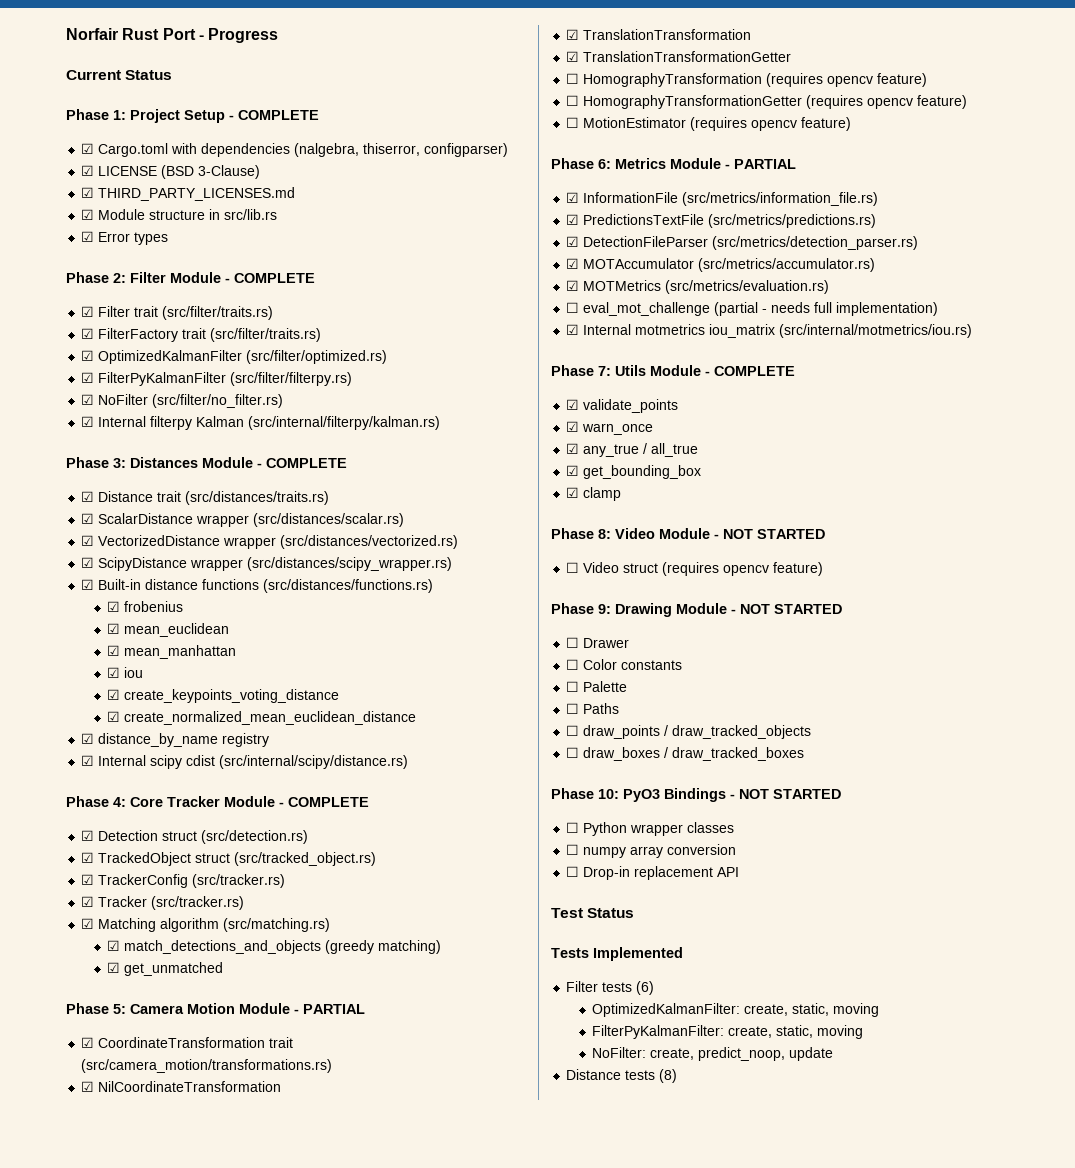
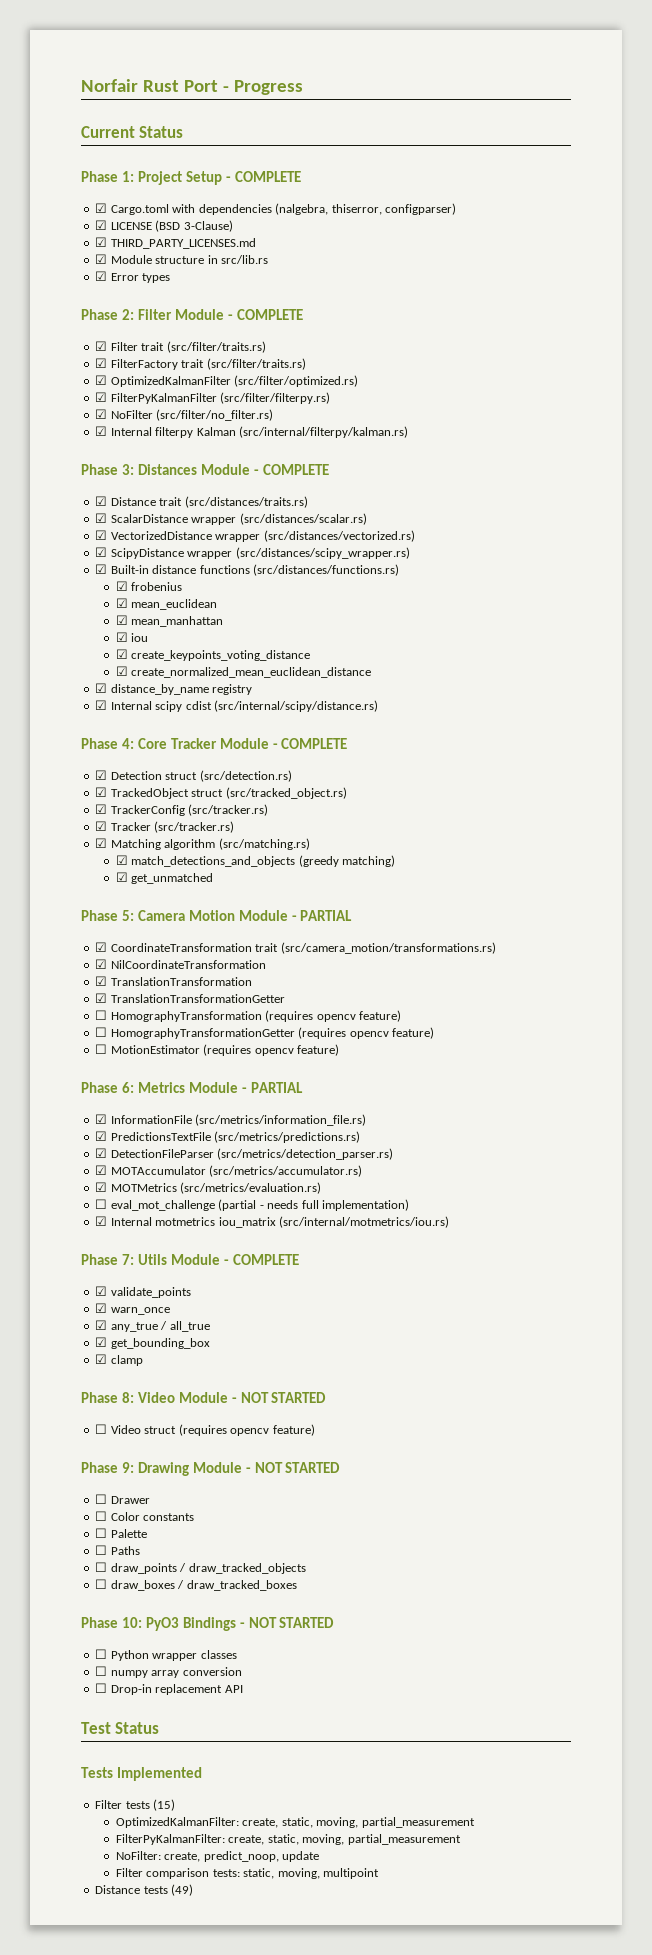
[636,981,655,995] (6) -> [153,1799,176,1811] (15)
[833,1003,880,1017] moving -> [316,1817,475,1828] moving, partial_measurement
[817,1025,864,1039] moving -> [302,1834,461,1845] moving, partial_measurement
(834, 1054) none -> [115,1868,380,1879] // Filter comparison tests: static, moving, multipoint
[659,1069,678,1083] (8) -> [171,1884,194,1896] (49)

